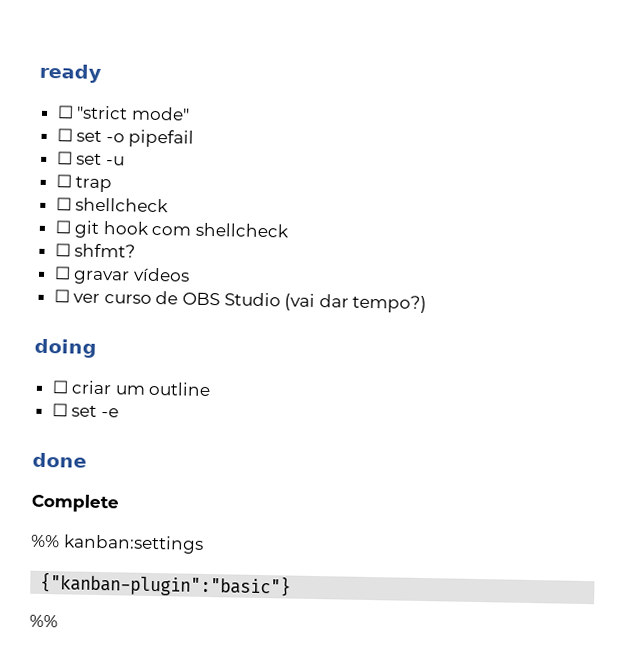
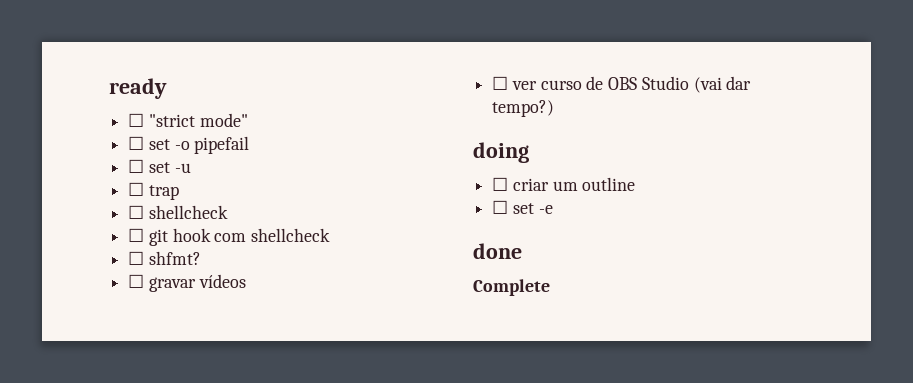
[30,534,204,554] [40,571,292,598] [29,614,58,628] // %% kanban:settings // {"kanban-plugin":"basic"} // %% -> (550, 287) none

